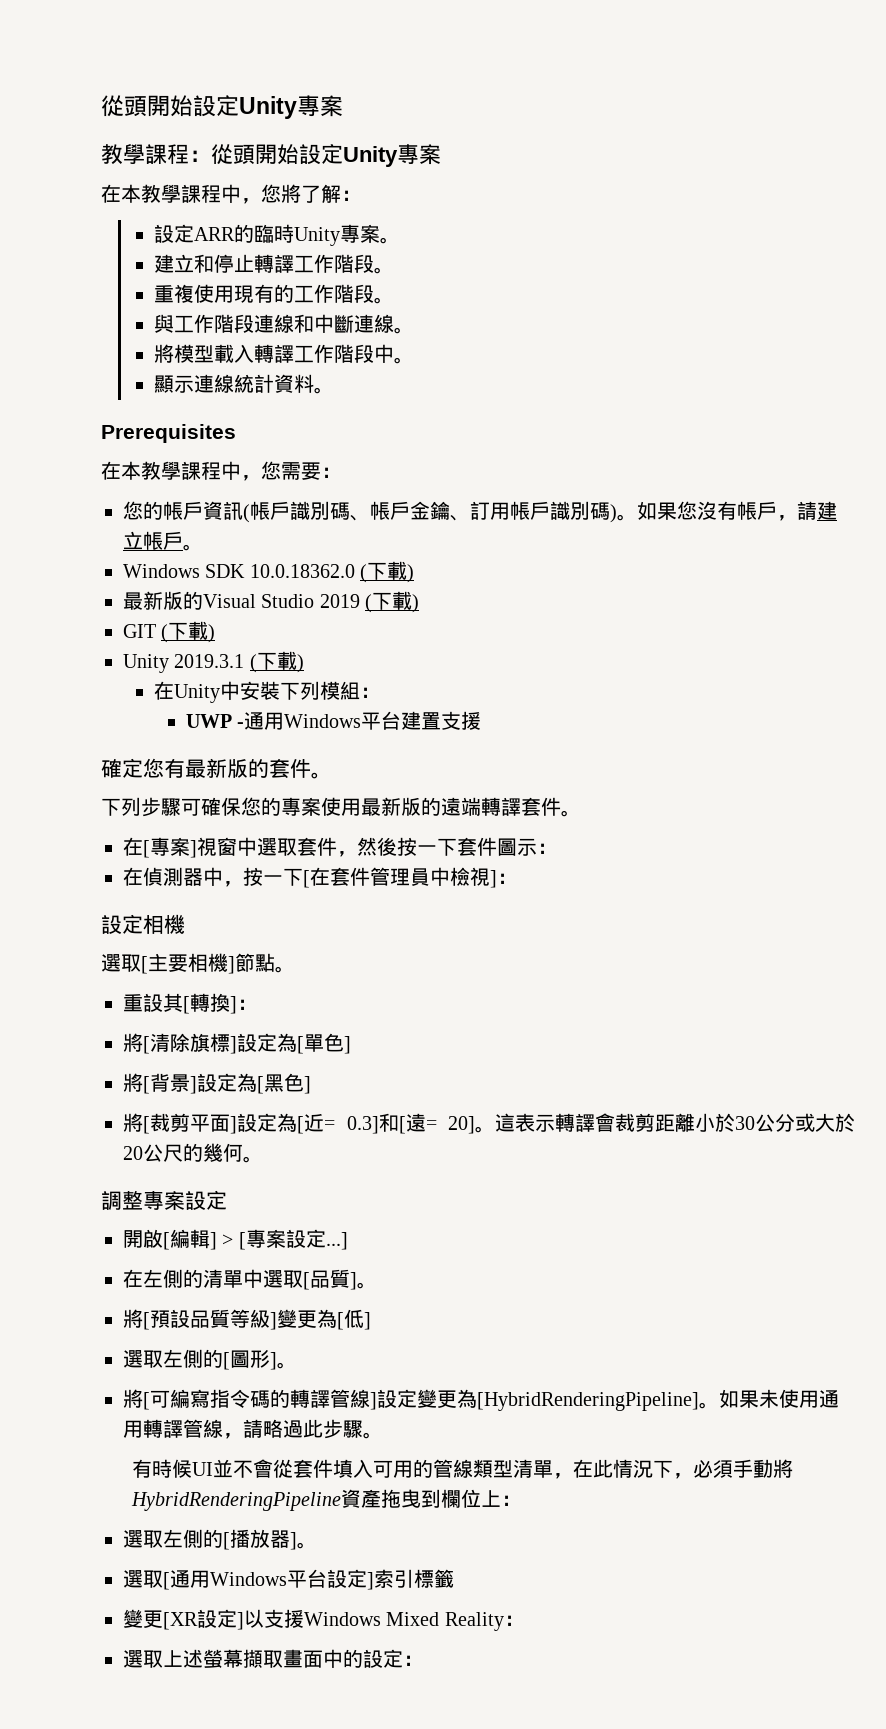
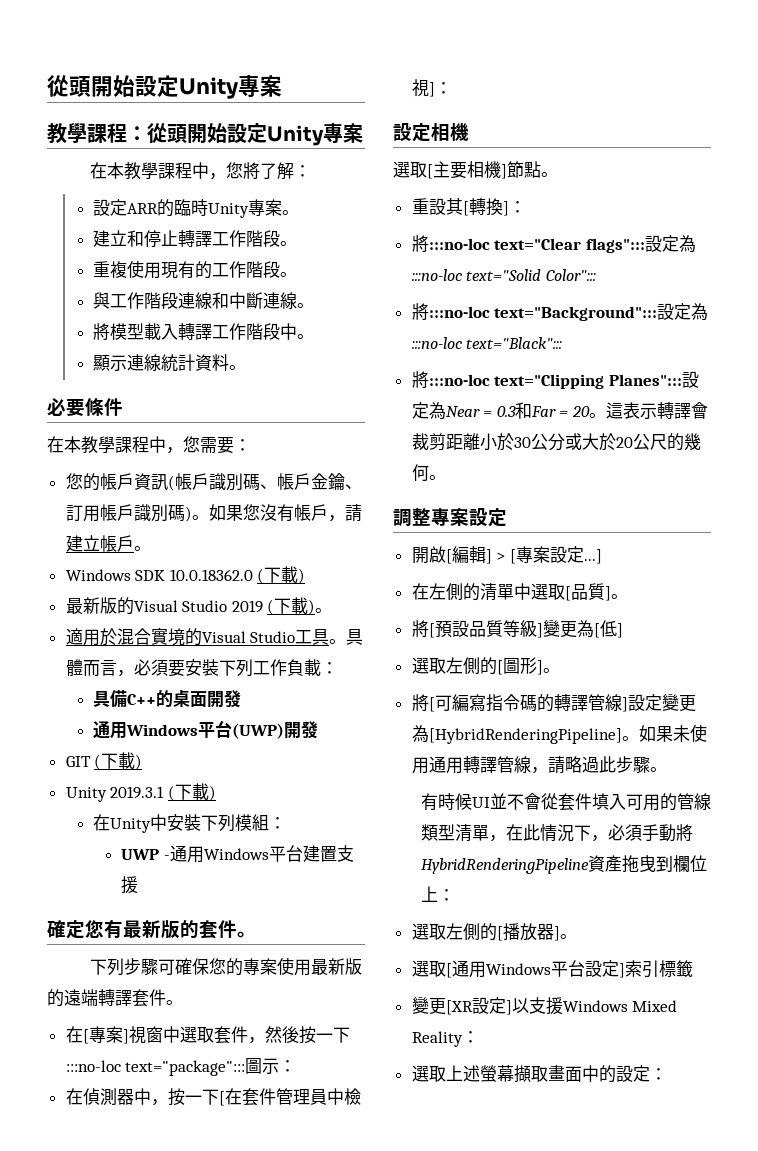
[101,424,236,443] Prerequisites -> [47,398,123,416] 必要條件
(420, 603) none -> [315,608,333,613] [65,628,364,646] [65,659,338,677] [93,690,242,708] [93,720,319,739] 。 // 適用於混合實境的Visual Studio工具。具體而言，必須要安裝下列工作負載： // 具備C++的桌面開發 // 通用Windows平台(UWP)開發
[457,837,497,856] 套件 -> [65,1060,246,1076] :::no-loc text="package":::
[143,1033,351,1054] [123,1073,311,1094] [123,1113,475,1134] [清除旗標]設定為[單色] // 將[背景]設定為[黑色] // 將[裁剪平面]設定為[近= 0.3]和[遠= 20] -> [428,235,696,253] [411,269,596,281] [411,303,709,321] [411,337,563,349] [411,371,699,389] [411,402,591,420] :::no-loc text="Clear flags":::設定為:::no-loc text="Solid Color"::: // 將:::no-loc text="Background":::設定為:::no-loc text="Black"::: // 將:::no-loc text="Clipping Planes":::設定為Near = 0.3和Far = 20

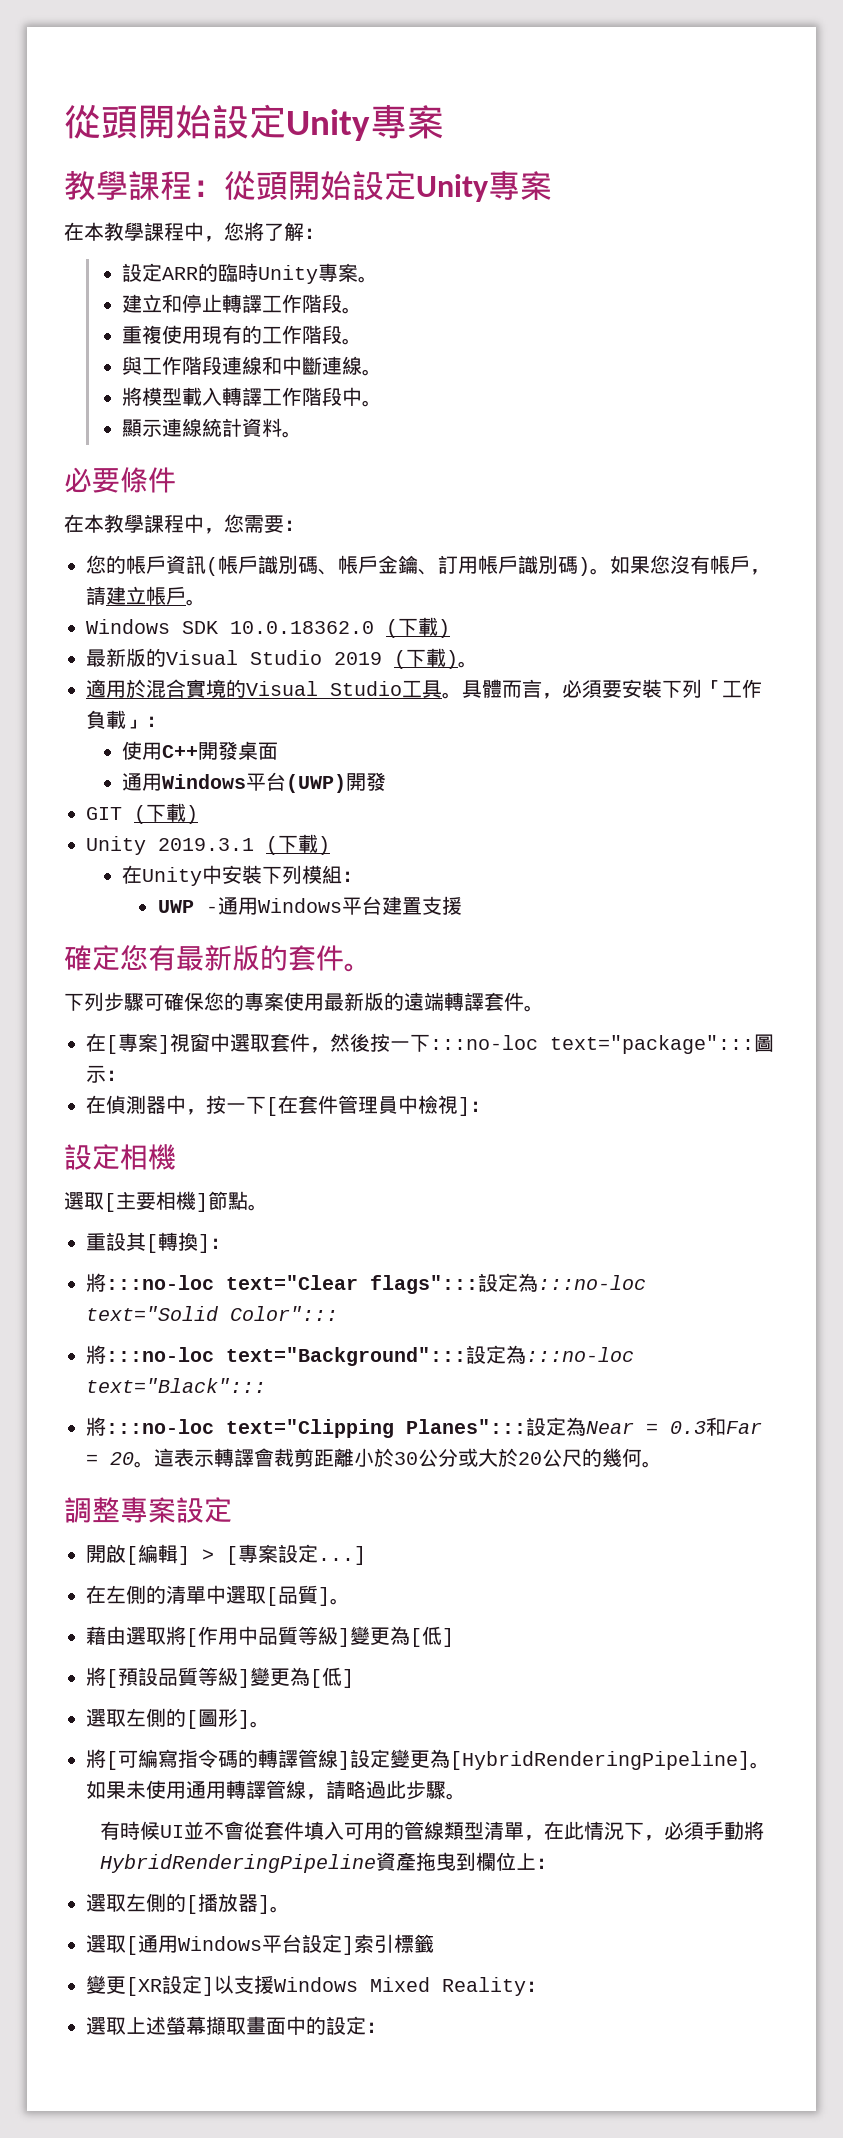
(253, 668) none -> [702,680,722,696] 「
[320,662,338,674] [93,690,174,708] ： // 具備C++的 -> [126,716,166,729] [121,741,238,760] 」： // 使用C++開發
[207,690,242,708] 開發 -> (278, 751) none
(628, 596) none -> [86,1626,454,1647] // 藉由選取將[作用中品質等級]變更為[低]

